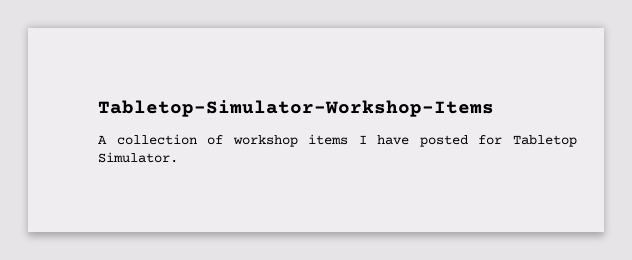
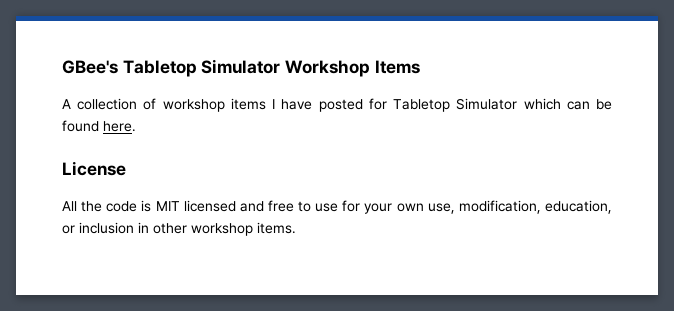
[98,100,494,117] Tabletop-Simulator-Workshop-Items -> [62,59,420,77] GBee's Tabletop Simulator Workshop Items
[98,152,178,163] Simulator. -> [456,98,612,110] [62,120,136,132] [62,161,126,176] [62,200,612,214] [62,222,296,236] Simulator which can be found here. // License // All the code is MIT licensed and free to use for your own use, modification, education, or inclusion in other workshop items.

